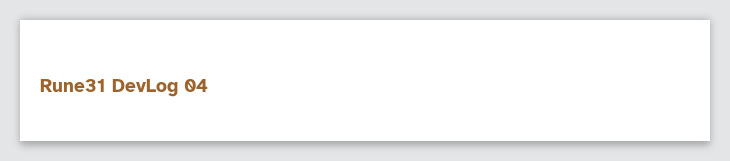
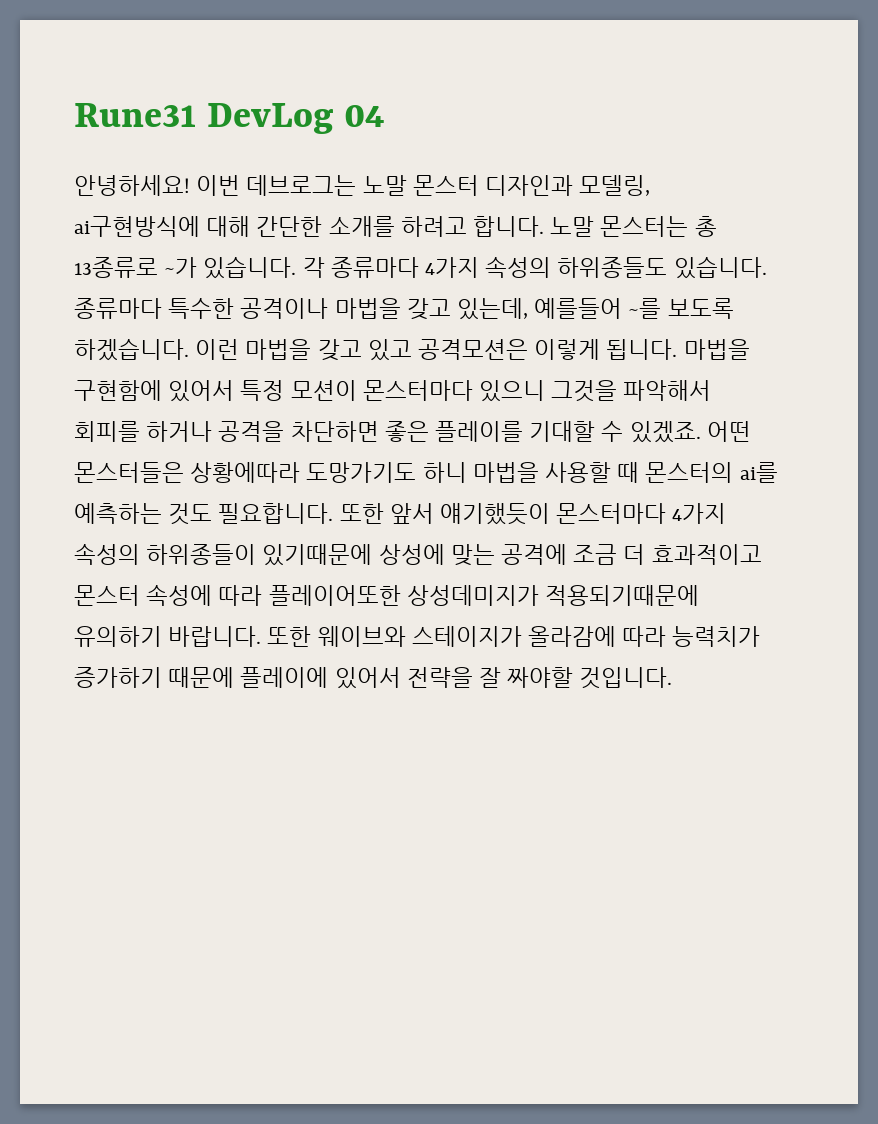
(208, 85) none -> [74,175,651,196] [74,216,717,237] [74,256,767,279] [74,298,734,320] [74,338,750,361] [74,380,712,402] [74,421,751,443] [74,462,778,483] [74,503,727,525] [74,543,762,566] [74,584,700,606] [74,626,761,647] [74,667,673,689] // 안녕하세요! 이번 데브로그는 노말 몬스터 디자인과 모델링, ai구현방식에 대해 간단한 소개를 하려고 합니다. 노말 몬스터는 총 13종류로 ~가 있습니다. 각 종류마다 4가지 속성의 하위종들도 있습니다. 종류마다 특수한 공격이나 마법을 갖고 있는데, 예를들어 ~를 보도록 하겠습니다. 이런 마법을 갖고 있고 공격모션은 이렇게 됩니다. 마법을 구현함에 있어서 특정 모션이 몬스터마다 있으니 그것을 파악해서 회피를 하거나 공격을 차단하면 좋은 플레이를 기대할 수 있겠죠. 어떤 몬스터들은 상황에따라 도망가기도 하니 마법을 사용할 때 몬스터의 ai를 예측하는 것도 필요합니다. 또한 앞서 얘기했듯이 몬스터마다 4가지 속성의 하위종들이 있기때문에 상성에 맞는 공격에 조금 더 효과적이고 몬스터 속성에 따라 플레이어또한 상성데미지가 적용되기때문에 유의하기 바랍니다. 또한 웨이브와 스테이지가 올라감에 따라 능력치가 증가하기 때문에 플레이에 있어서 전략을 잘 짜야할 것입니다.

